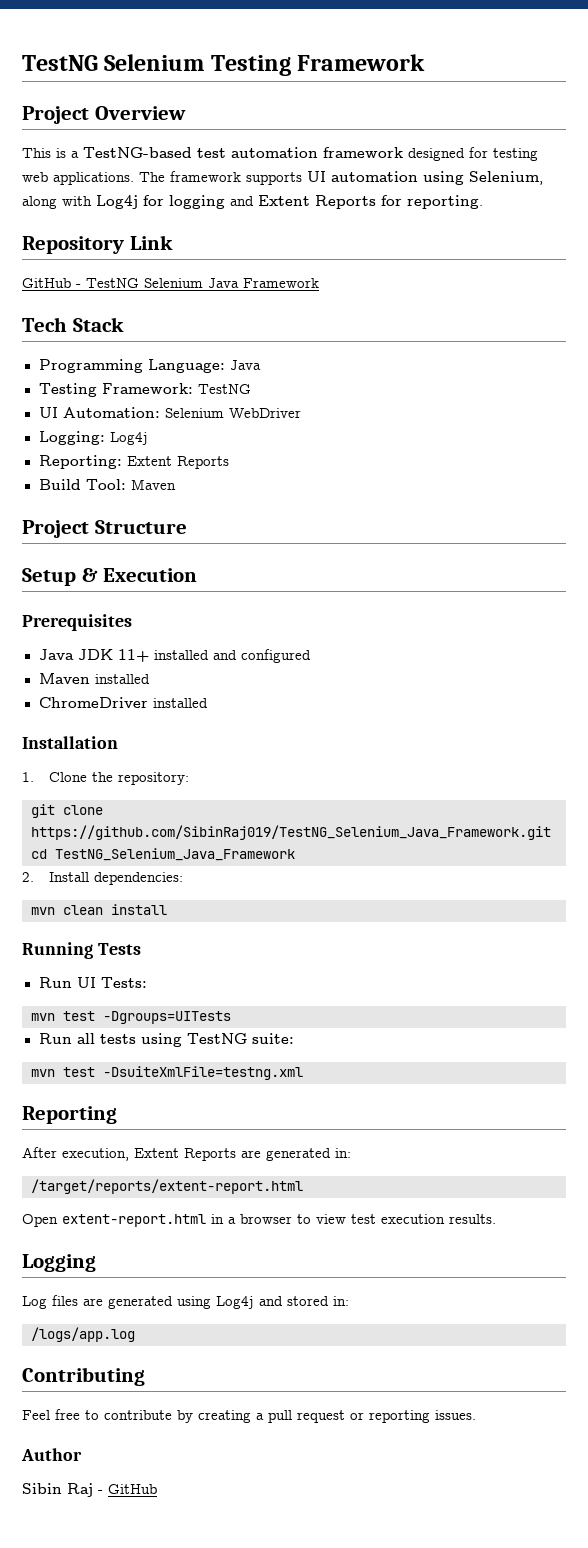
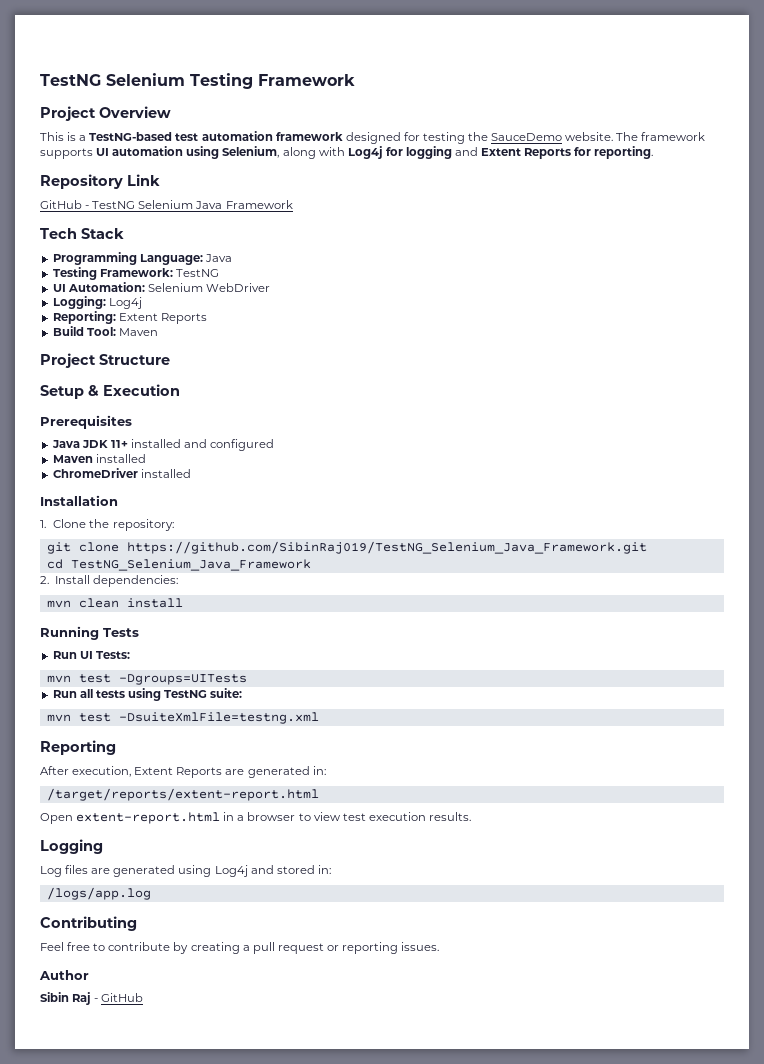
[22,172,134,185] web applications. -> [468,132,614,141] the SauceDemo website.

